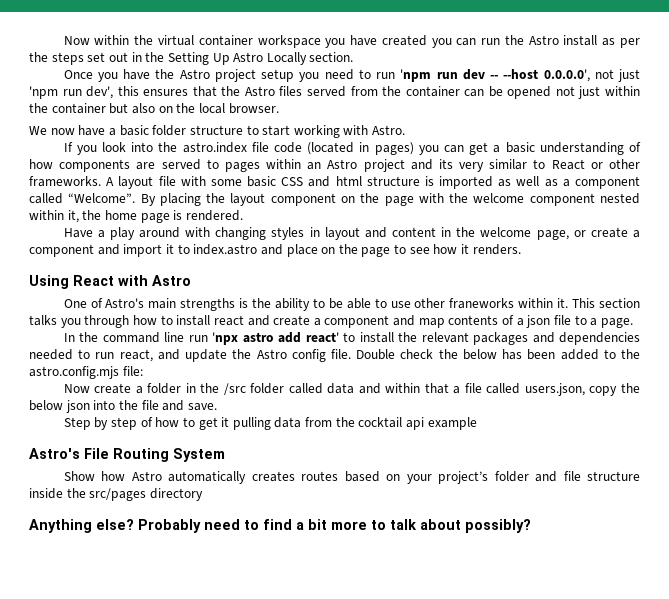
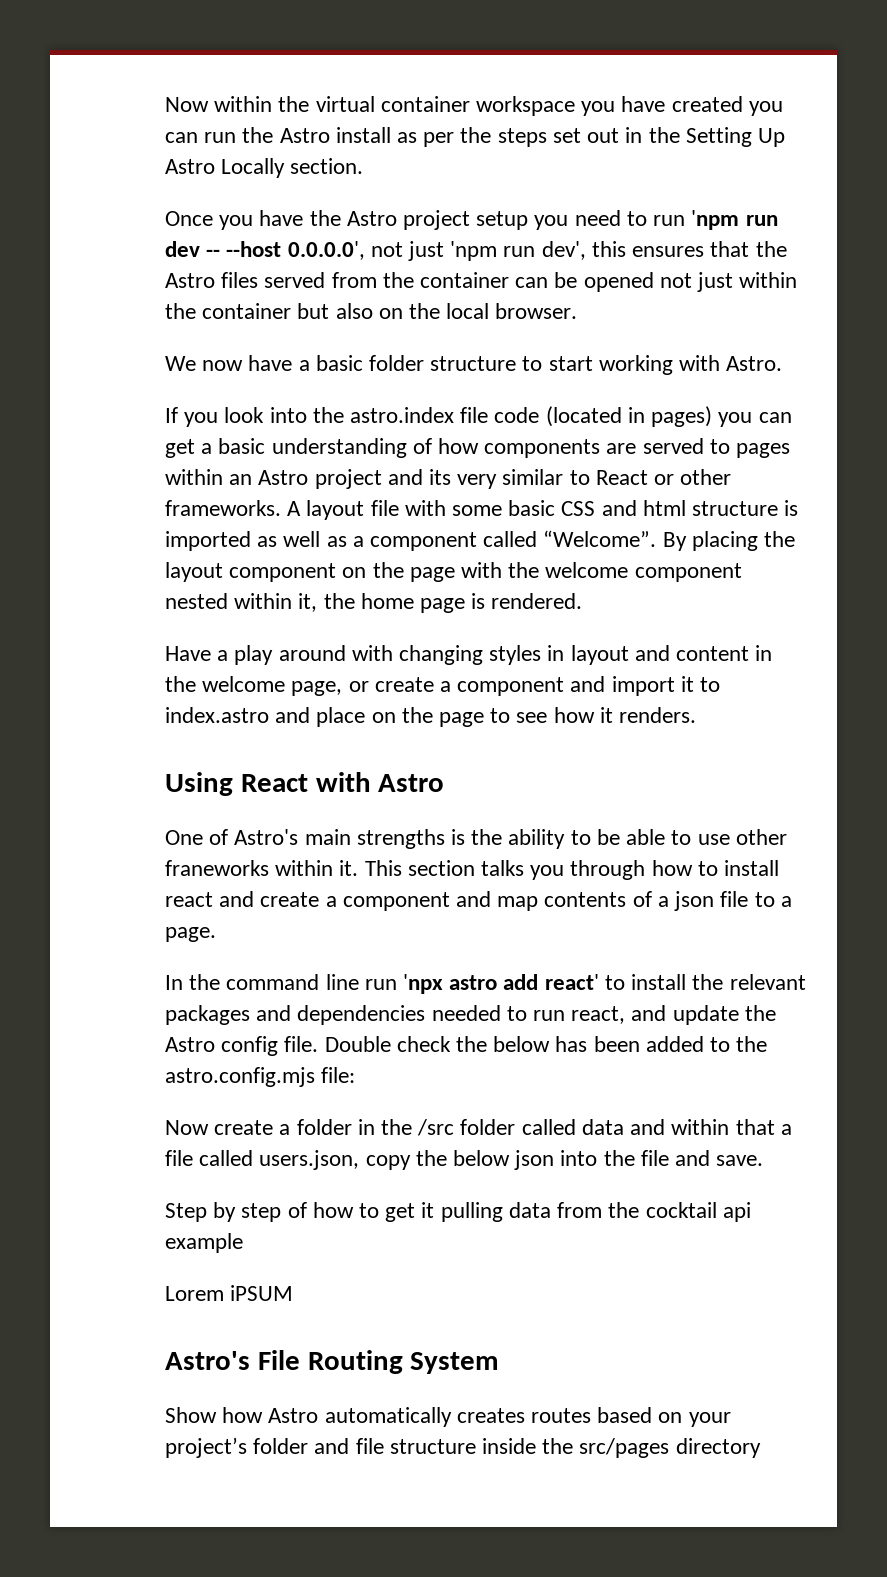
(477, 423) none -> [165,1285,294,1301] // Lorem iPSUM
[29,519,531,533] // Anything else? Probably need to find a bit more to talk about possibly? -> (761, 1448) none

